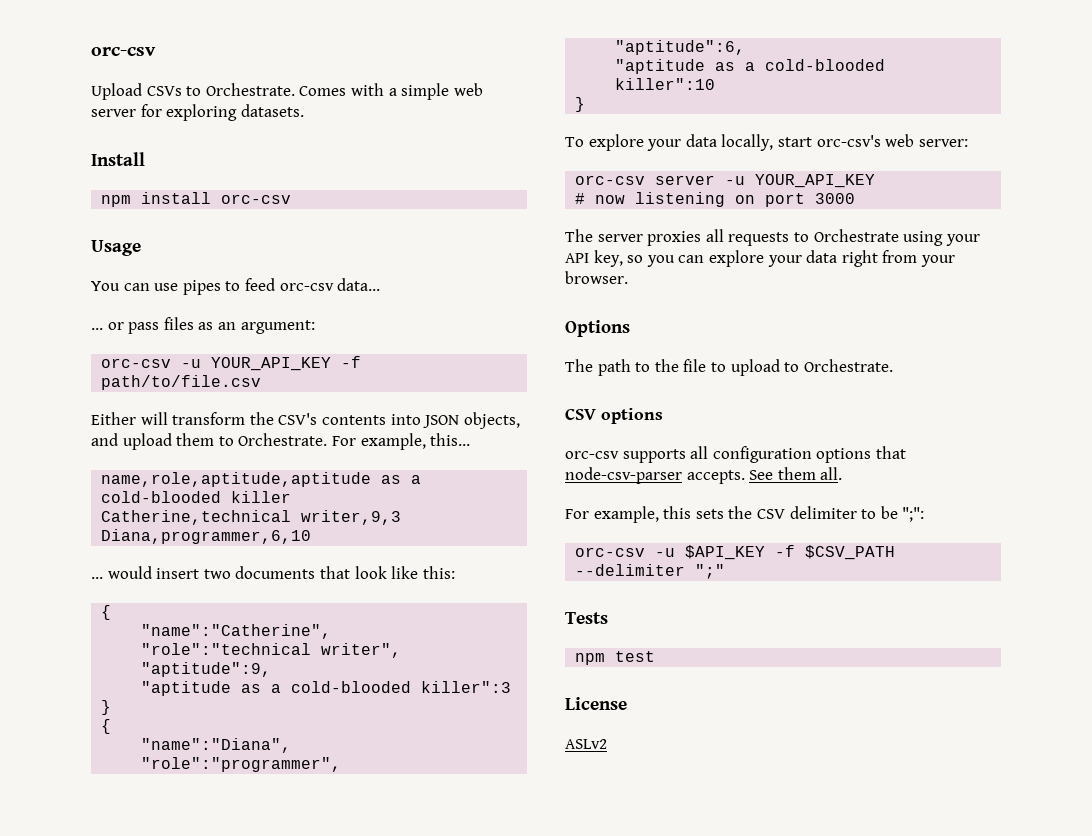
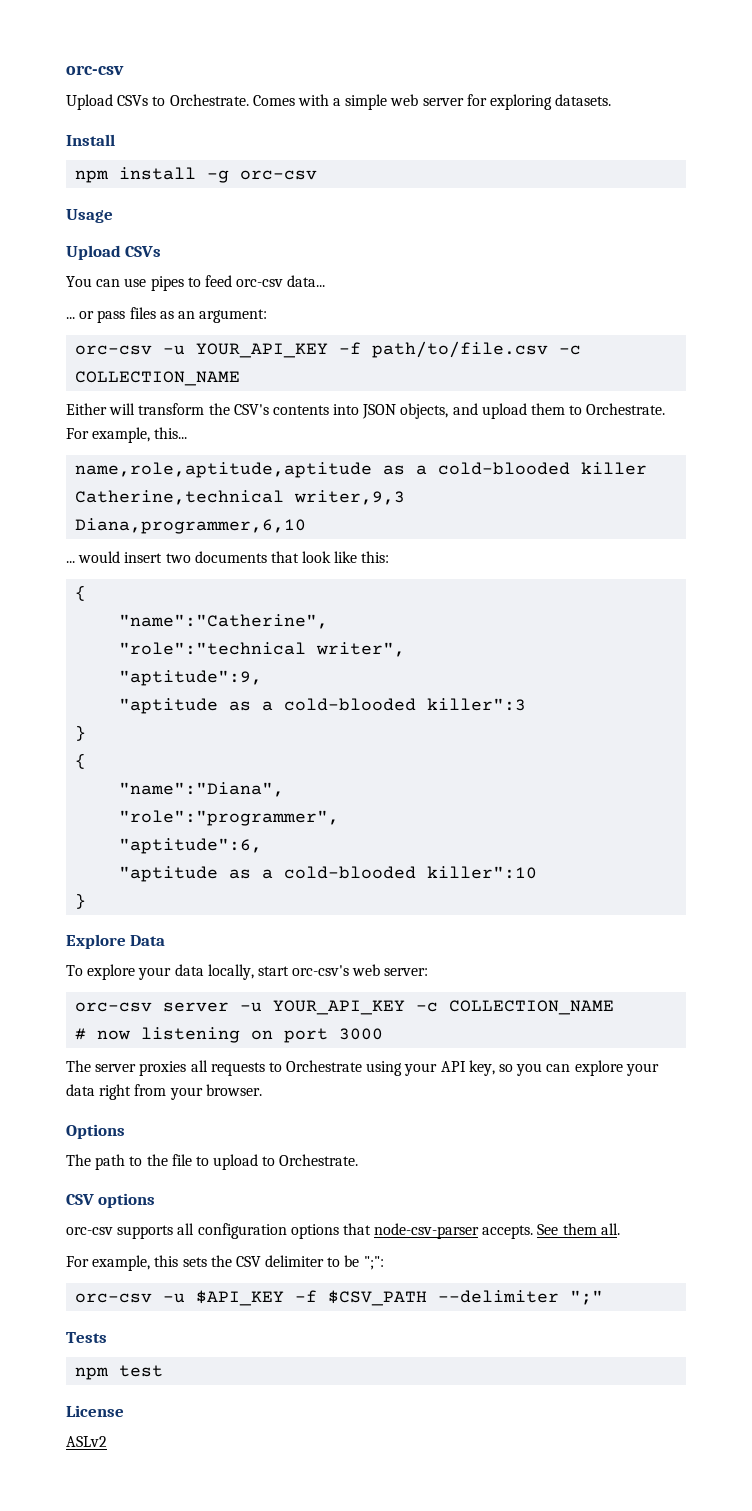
(212, 198) none -> [207,170,230,183] -g
(141, 248) none -> [66,245,162,260] // Upload CSVs
(262, 382) none -> [559,345,582,355] [75,371,241,386] -c COLLECTION_NAME
(586, 104) none -> [66,934,166,949] // Explore Data
(876, 181) none -> [416,1000,615,1015] -c COLLECTION_NAME

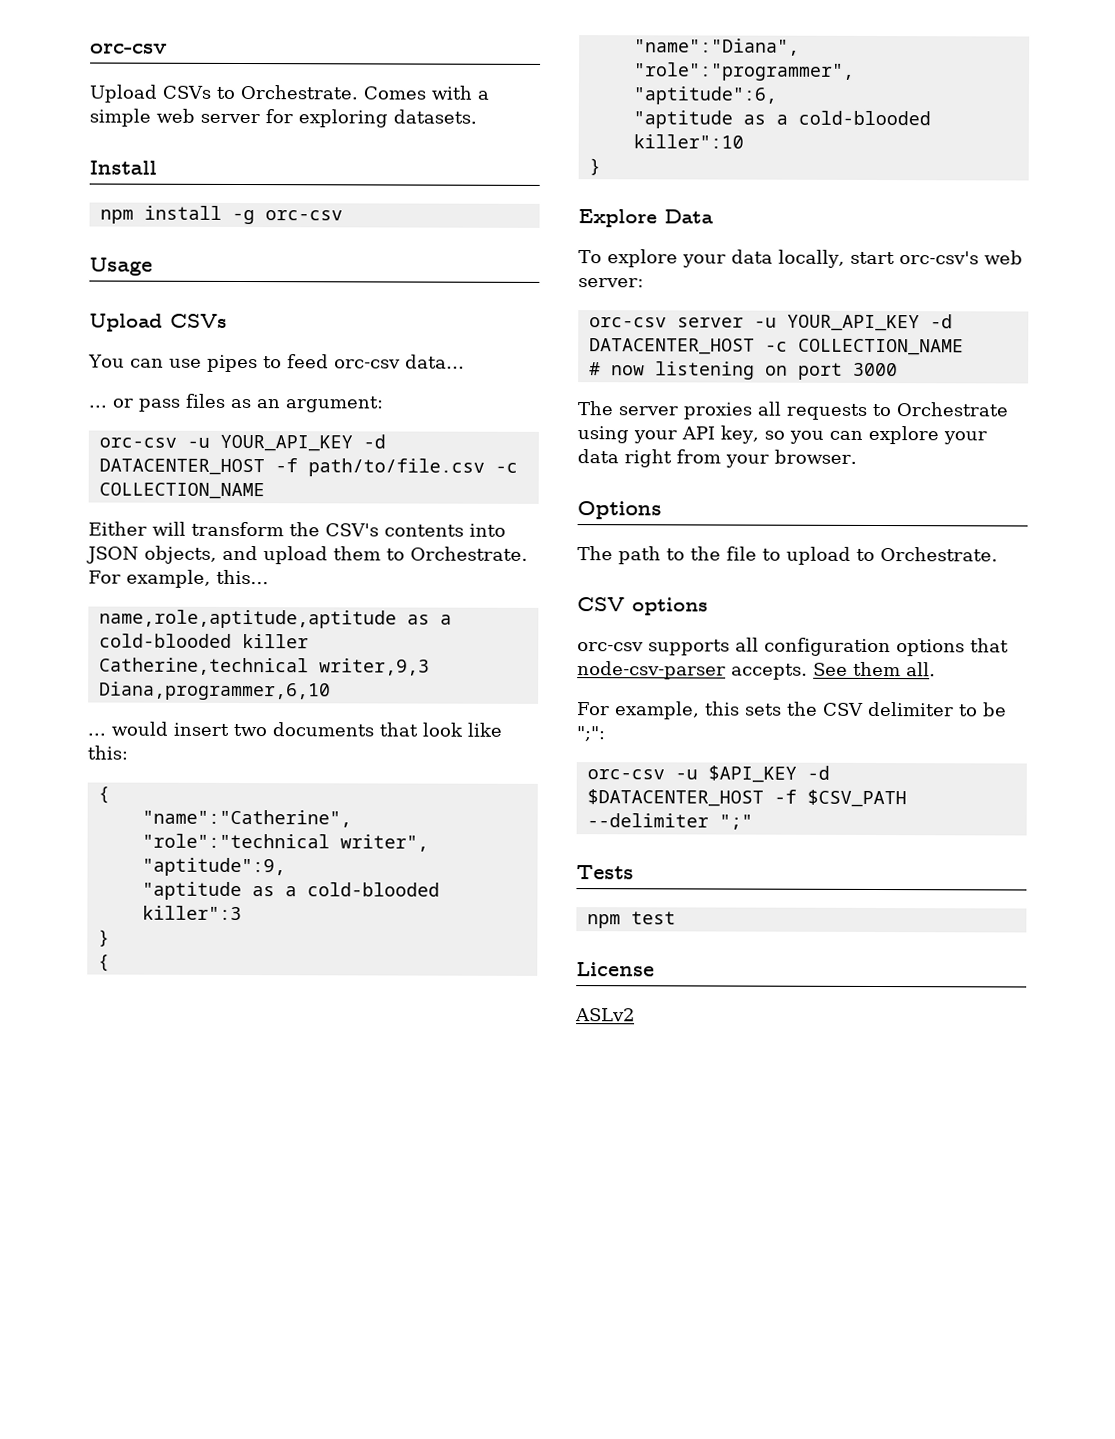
(329, 350) none -> [362,434,386,449] [98,458,265,476] -d DATACENTER_HOST
(406, 1007) none -> [929,314,953,329] [588,338,755,355] -d DATACENTER_HOST
(285, 1298) none -> [806,765,830,780] [586,789,764,807] -d $DATACENTER_HOST

